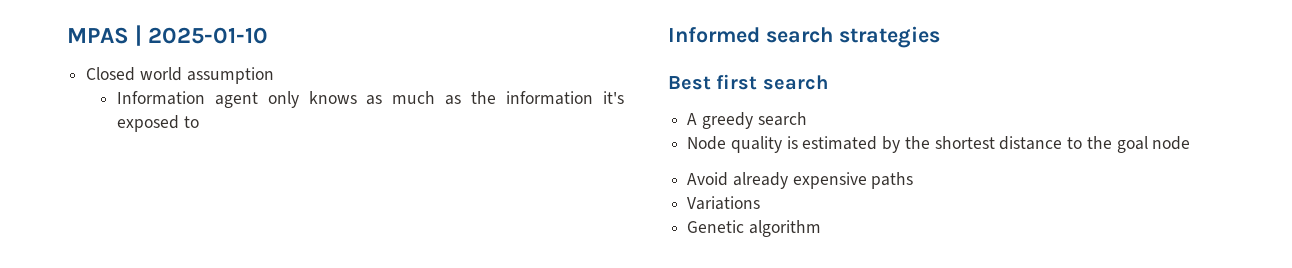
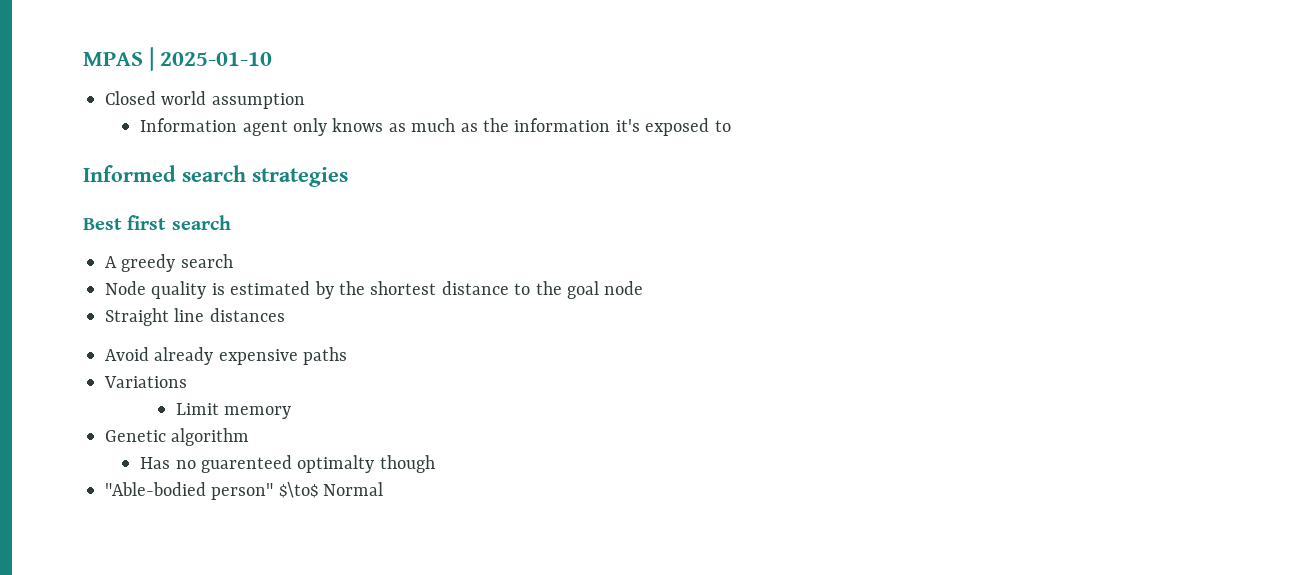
(1191, 143) none -> [105,308,285,326] // Straight line distances
(761, 203) none -> [175,403,291,419] // Limit memory
(821, 228) none -> [140,455,435,473] [105,482,384,500] // Has no guarenteed optimalty though // "Able-bodied person" $\to$ Normal

